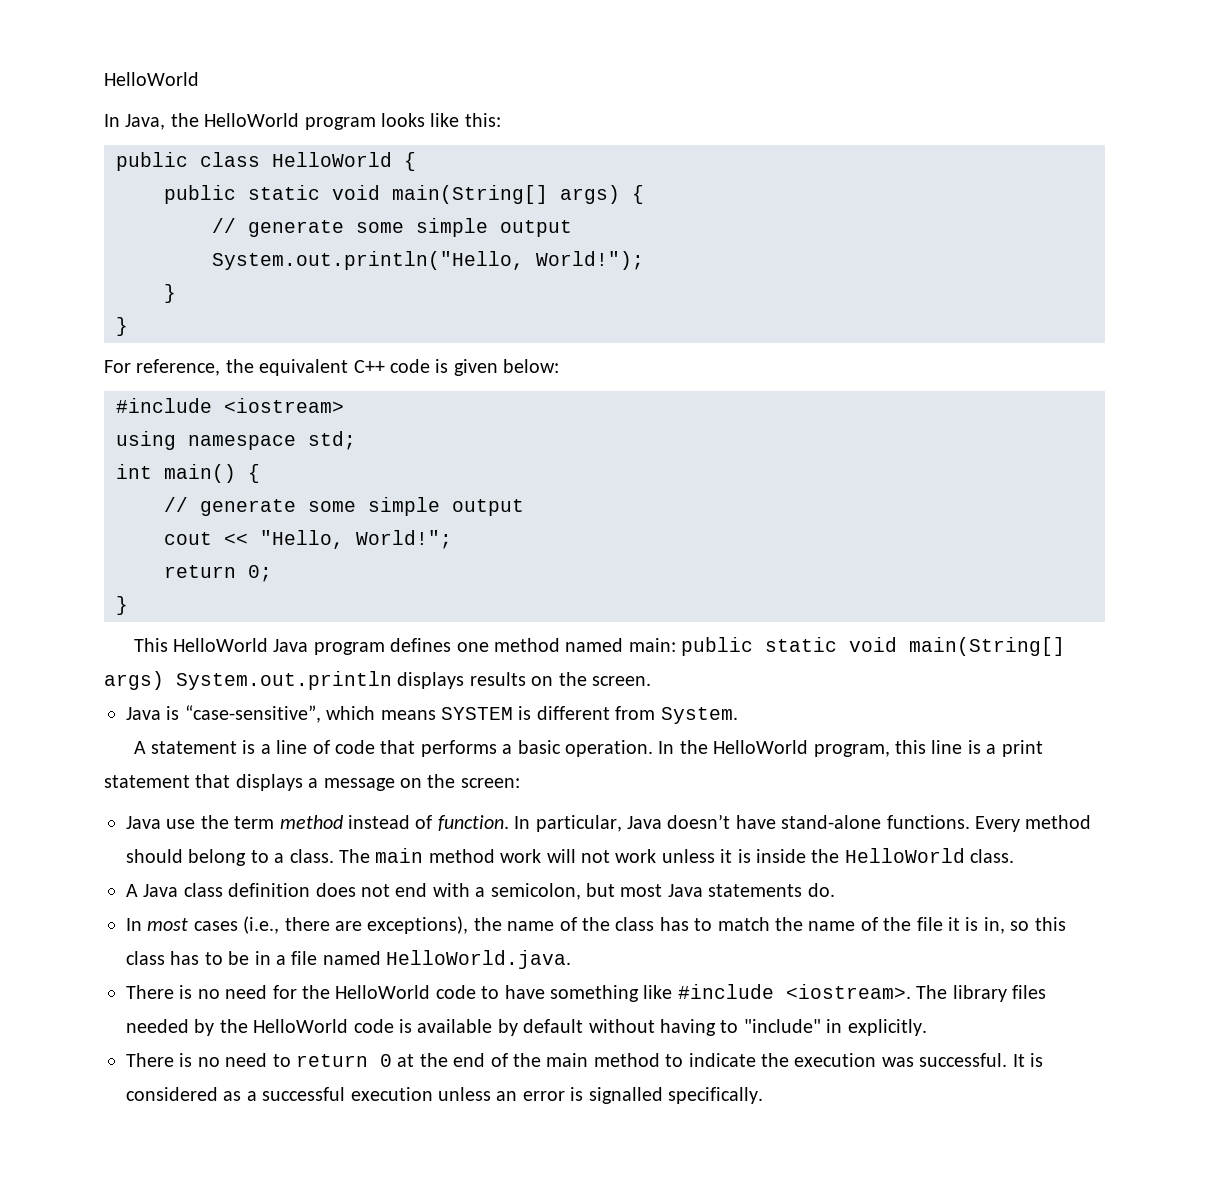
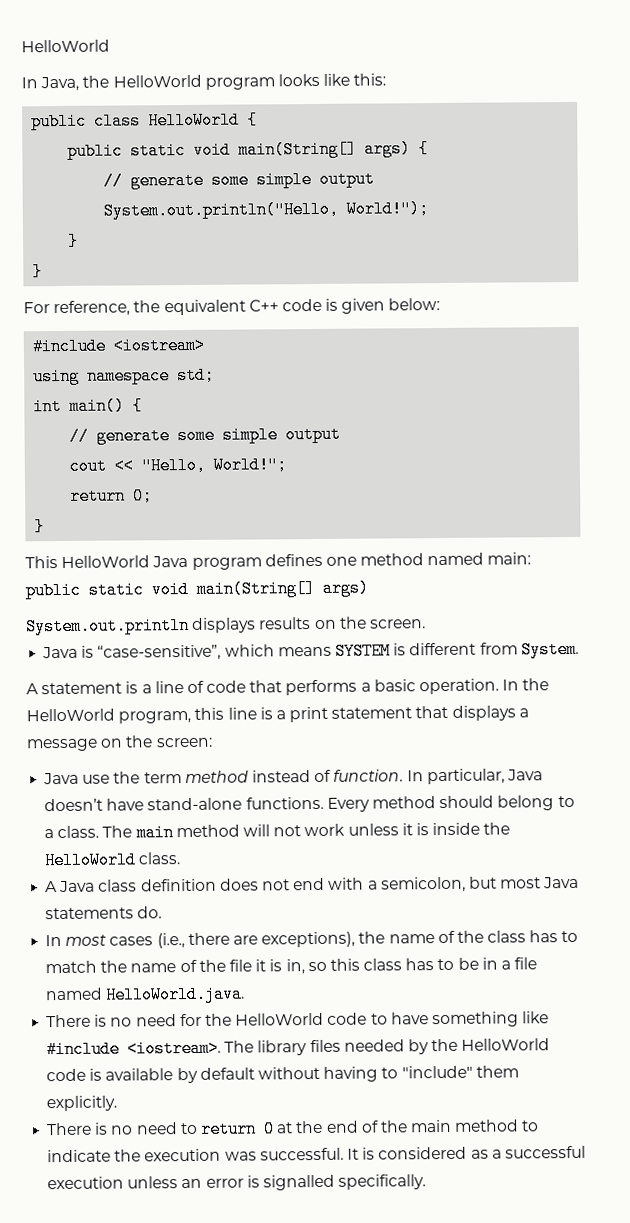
(164, 680) none -> (369, 588) //
[500,849,542,863] work -> (240, 831) none
[826,1019,843,1033] in -> [475,1065,519,1078] them

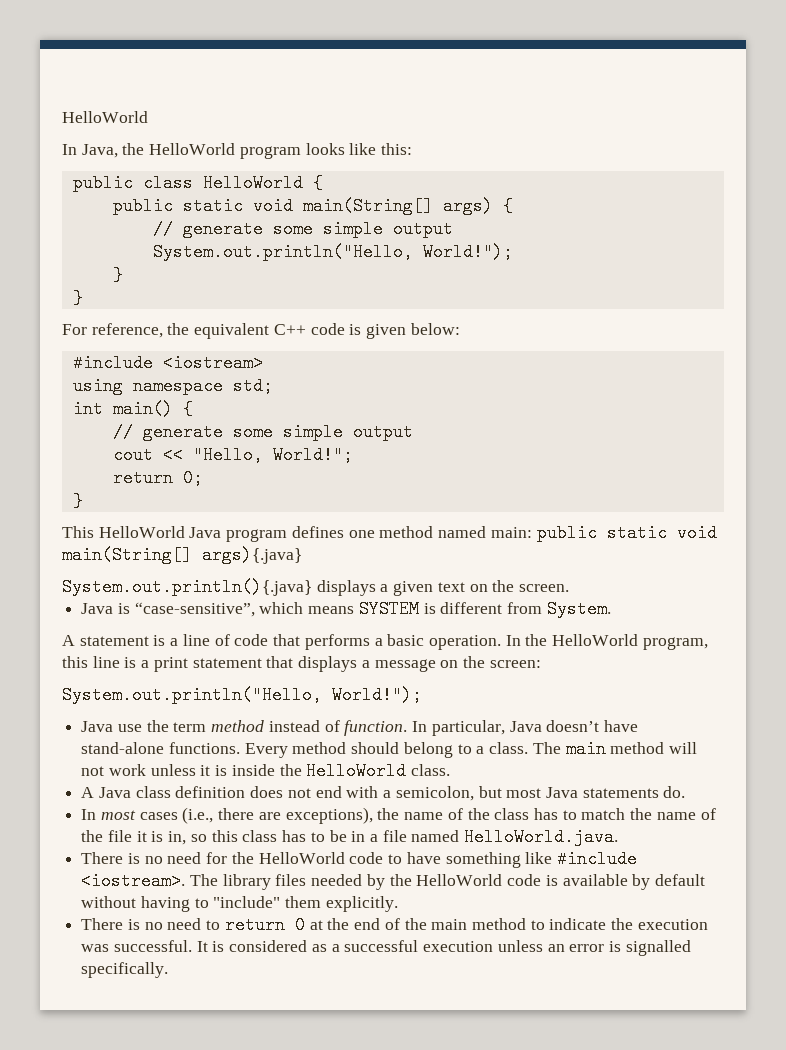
[322,579,369,597] [26,616,312,636] args) // System.out.println displays results -> [202,546,302,564] [62,578,465,596] args){.java} // System.out.println(){.java} displays a given text
(213, 742) none -> [62,686,422,704] // System.out.println("Hello, World!");

